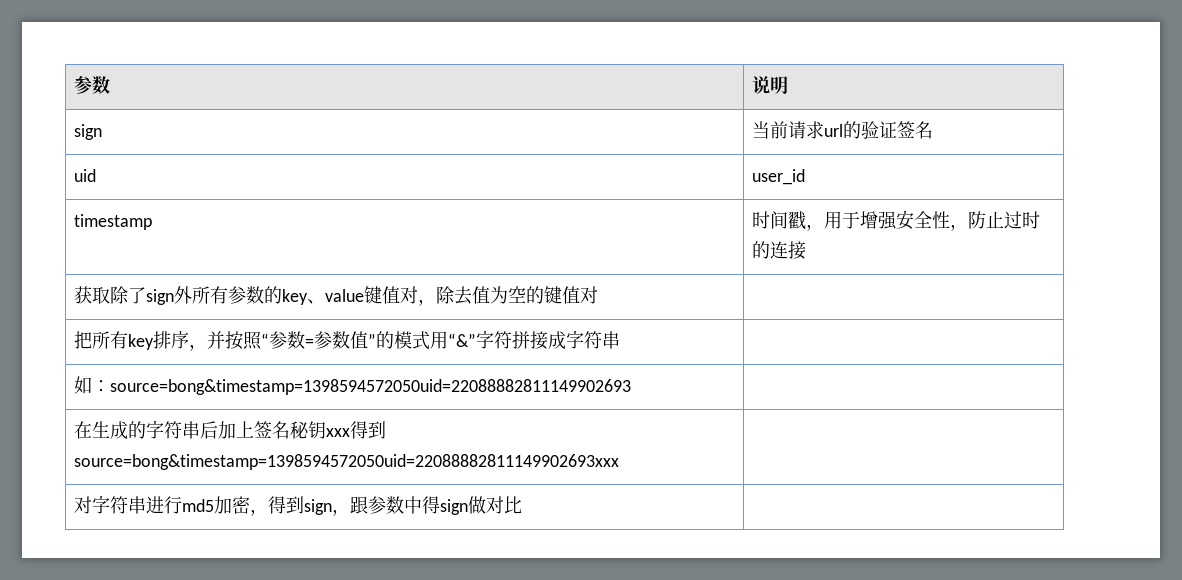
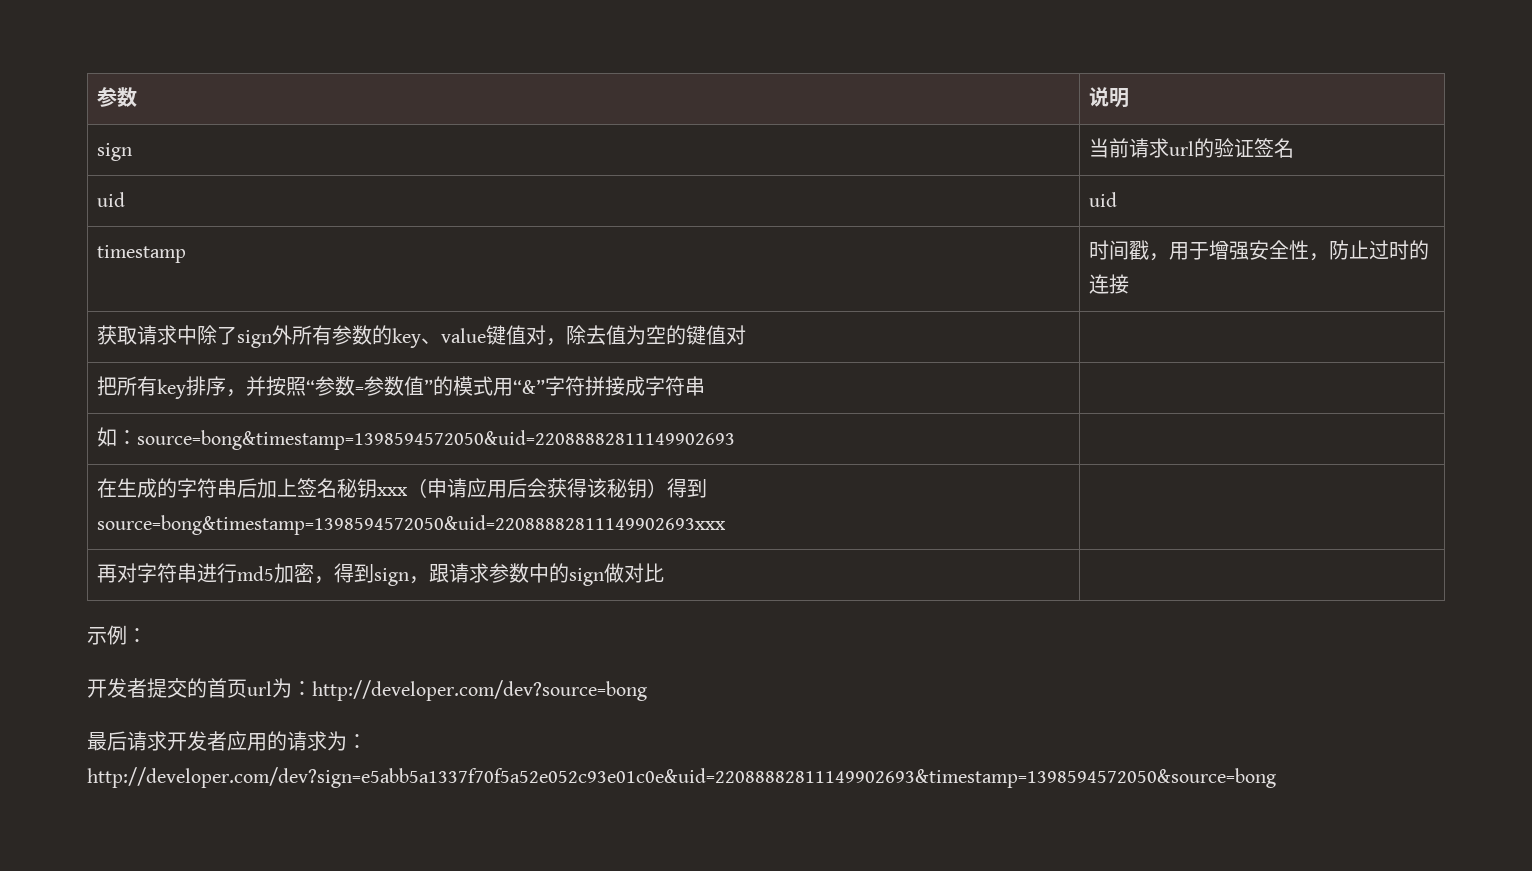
[752,169,806,185] user_id -> [1088,192,1117,207] uid
(111, 295) none -> [136,325,197,345] 请求中
[110,379,632,395] source=bong&timestamp=1398594572050uid=22088882811149902693 -> [136,430,735,450] source=bong&timestamp=1398594572050&uid=22088882811149902693
[350,421,387,439] [74,454,620,470] 得到source=bong&timestamp=1398594572050uid=22088882811149902693xxx | // -> [406,478,707,498] [96,515,726,535] [96,564,117,583] （申请应用后会获得该秘钥）得到source=bong&timestamp=1398594572050&uid=22088882811149902693xxx | // 再
[368,496,441,514] 参数中得 -> [448,563,569,583] 请求参数中的
(523, 505) none -> [87,625,147,645] [87,678,647,701] [87,731,367,751] [87,767,1276,788] // 示例： // 开发者提交的首页url为：http://developer.com/dev?source=bong // 最后请求开发者应用的请求为：http://developer.com/dev?sign=e5abb5a1337f70f5a52e052c93e01c0e&uid=22088882811149902693&timestamp=1398594572050&source=bong

